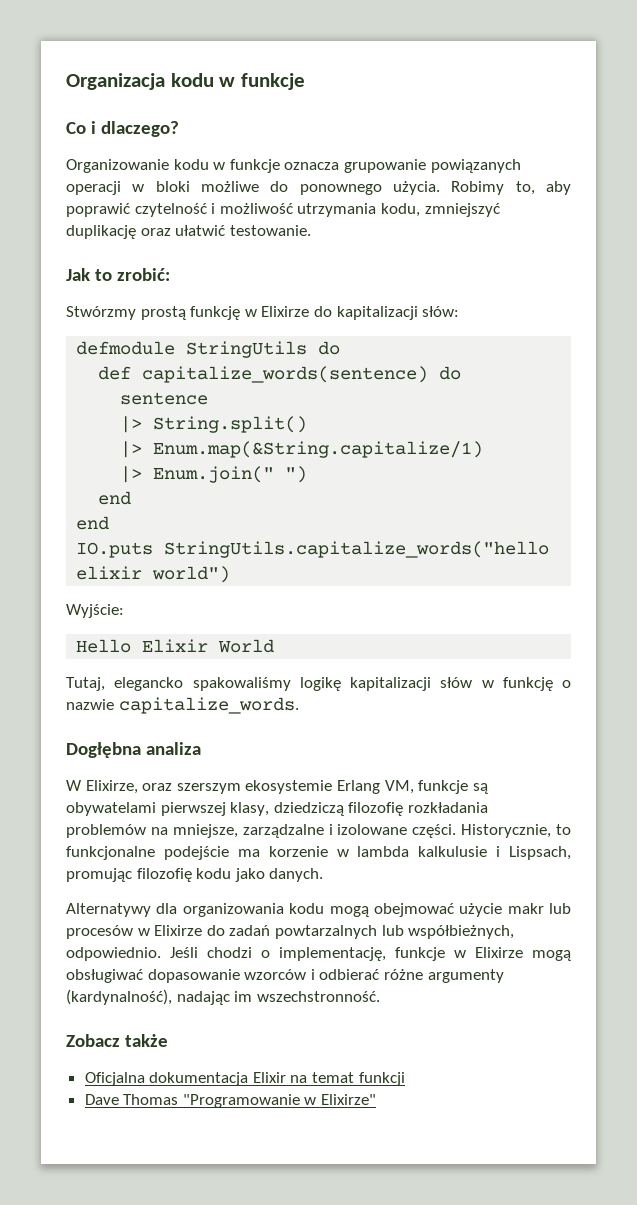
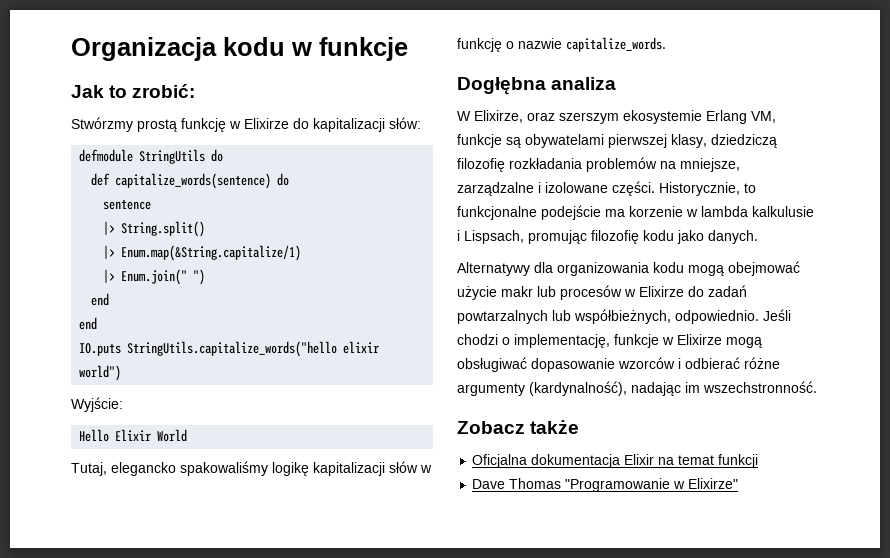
[66,121,179,137] [66,159,521,173] [66,181,571,195] [66,203,500,217] [66,225,311,239] // Co i dlaczego? // Organizowanie kodu w funkcje oznacza grupowanie powiązanych operacji w bloki możliwe do ponownego użycia. Robimy to, aby poprawić czytelność i możliwość utrzymania kodu, zmniejszyć duplikację oraz ułatwić testowanie. -> (408, 49) none

